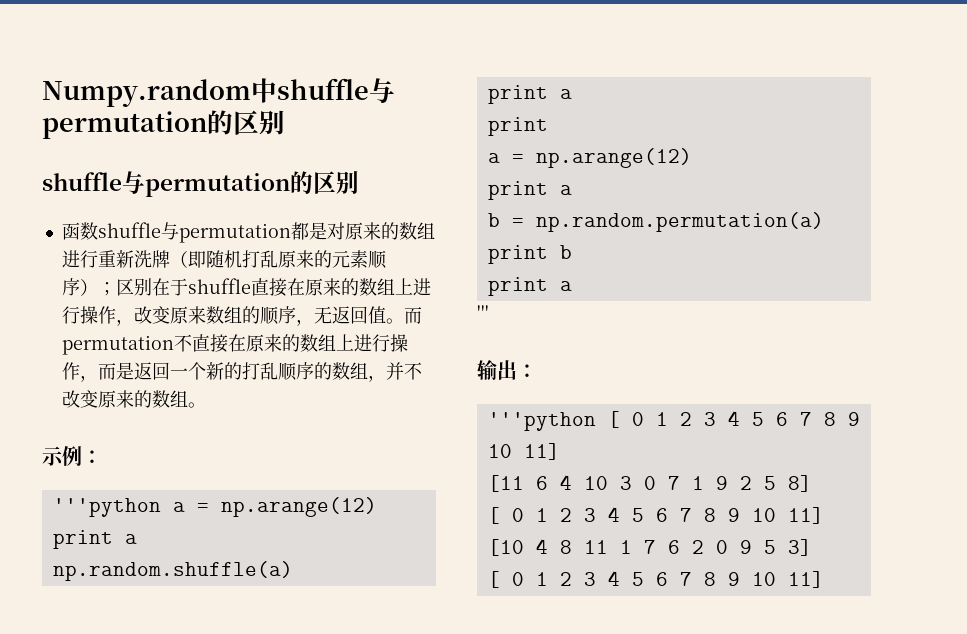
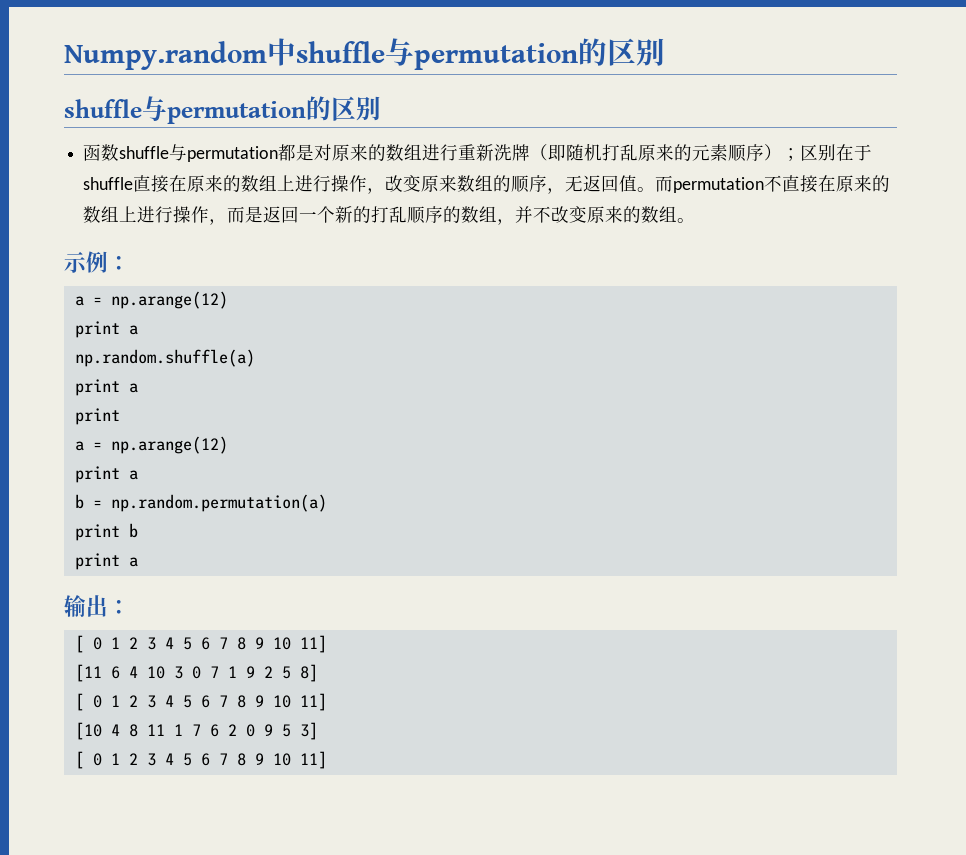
[52,498,161,517] '''python -> (130, 263) none
[477,305,489,320] // ''' -> (138, 562) none
[487,412,596,431] '''python -> (130, 607) none

